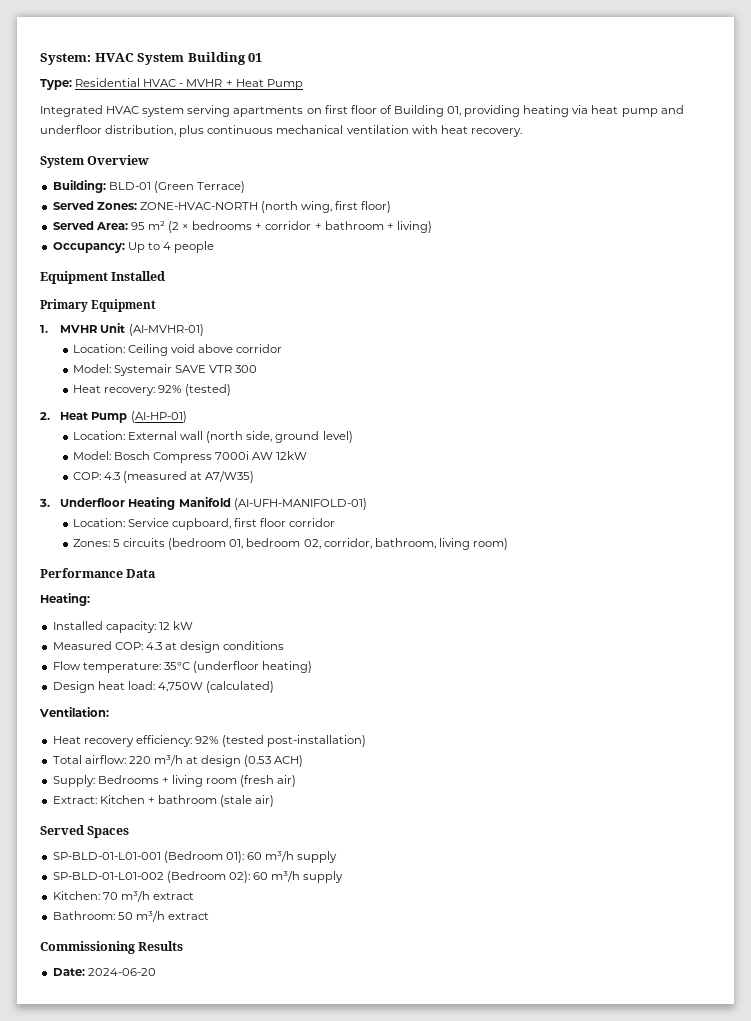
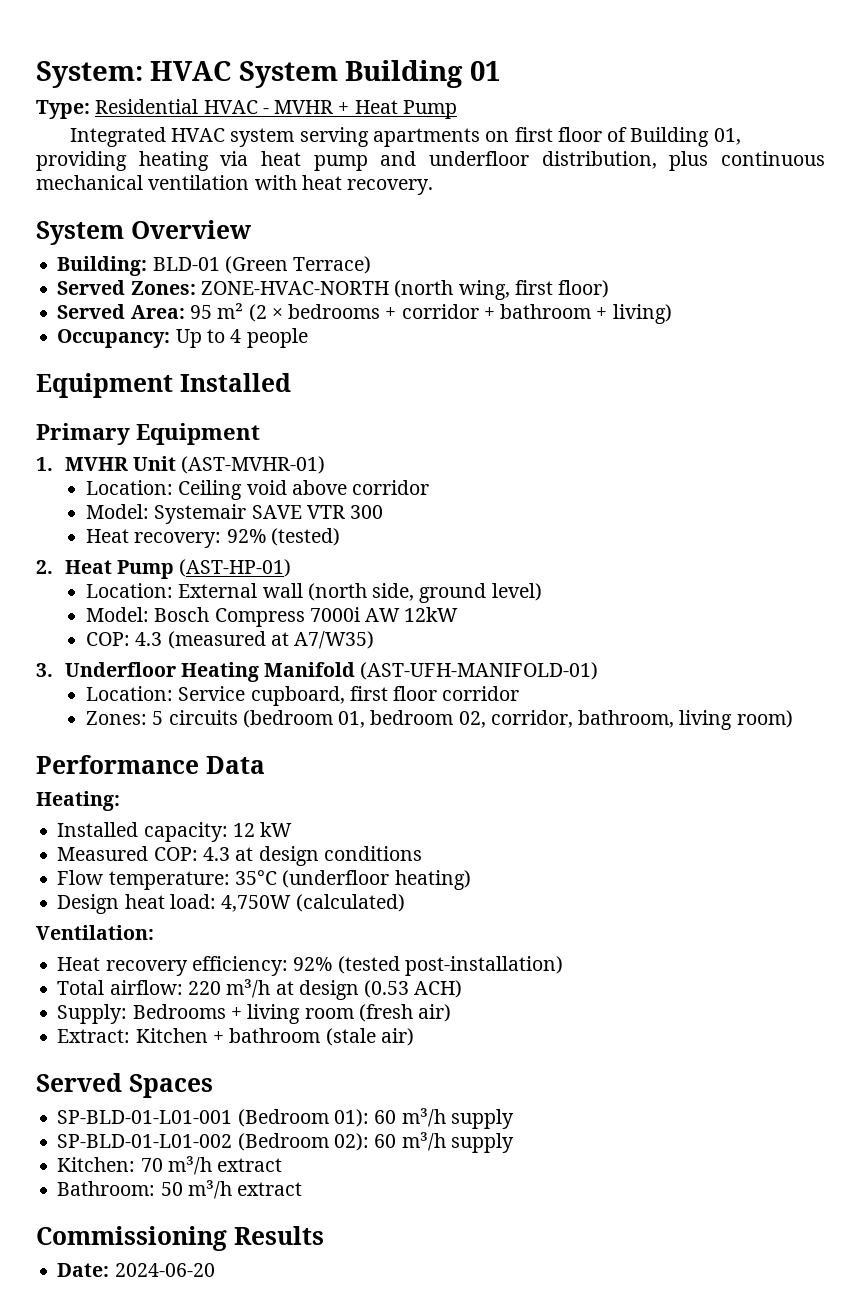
[128,324,204,336] (AI-MVHR-01) -> [181,456,326,474] (AST-MVHR-01)
[130,411,187,423] (AI-HP-01) -> [179,559,292,577] (AST-HP-01)
[233,498,367,510] (AI-UFH-MANIFOLD-01) -> [360,662,599,680] (AST-UFH-MANIFOLD-01)

